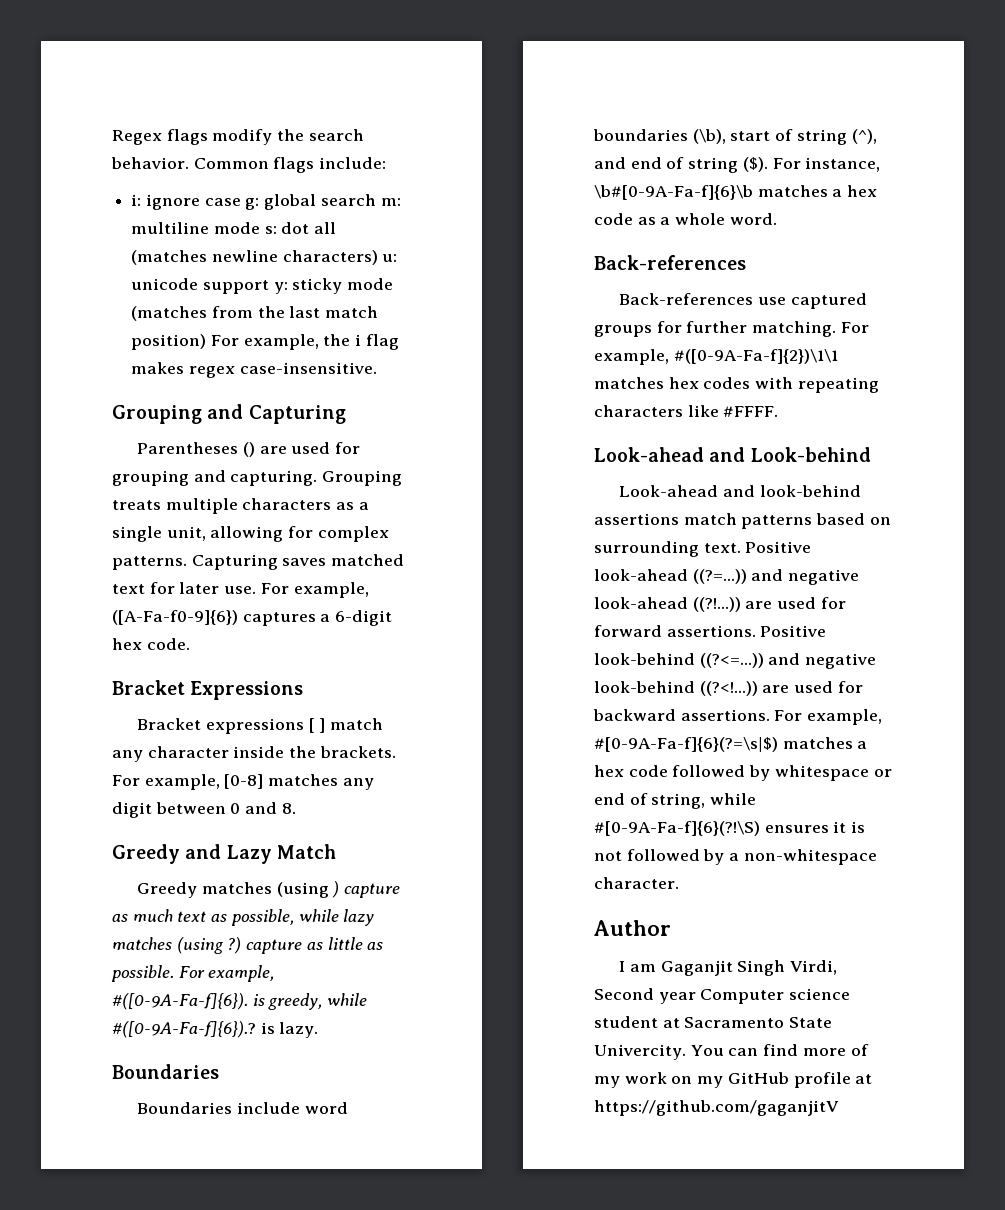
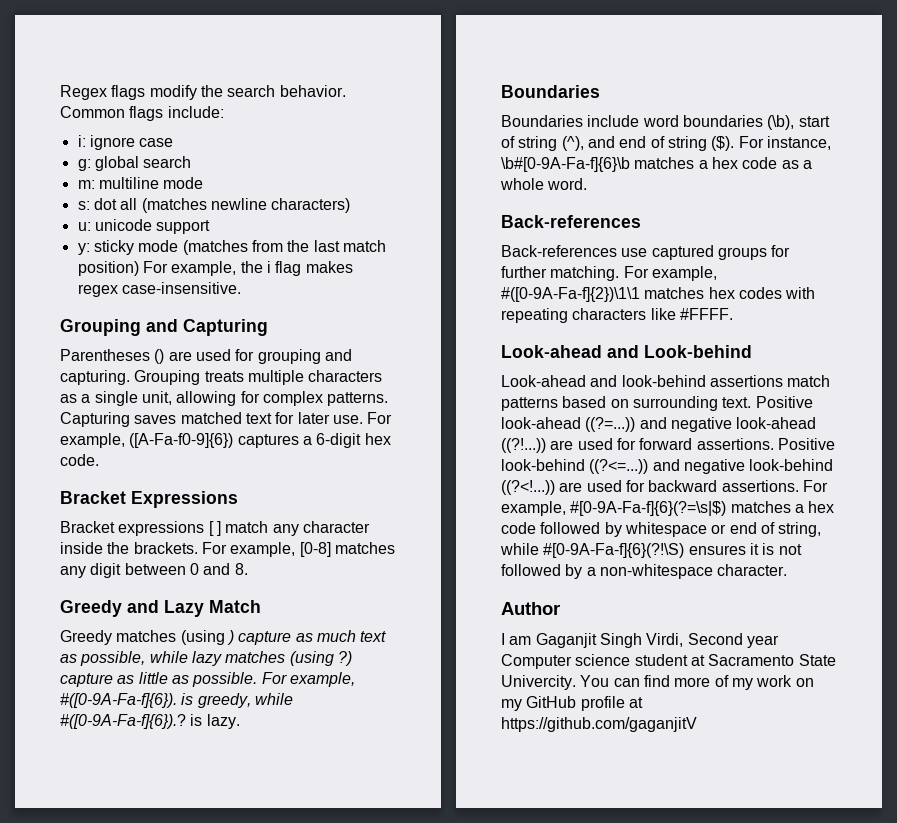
(241, 202) none -> (174, 142) //
(376, 200) none -> (192, 162) //
(260, 228) none -> (204, 183) //
(378, 257) none -> (351, 205) //
(269, 287) none -> (211, 227) //

